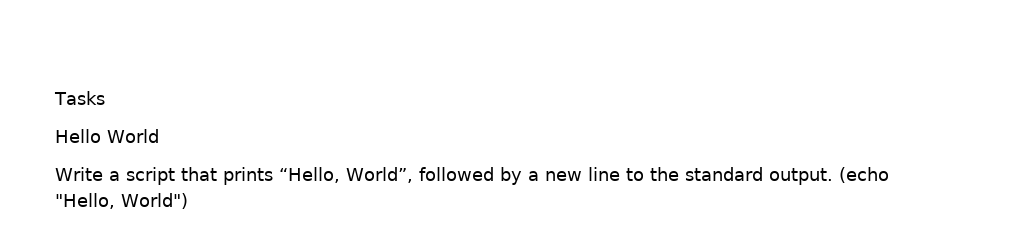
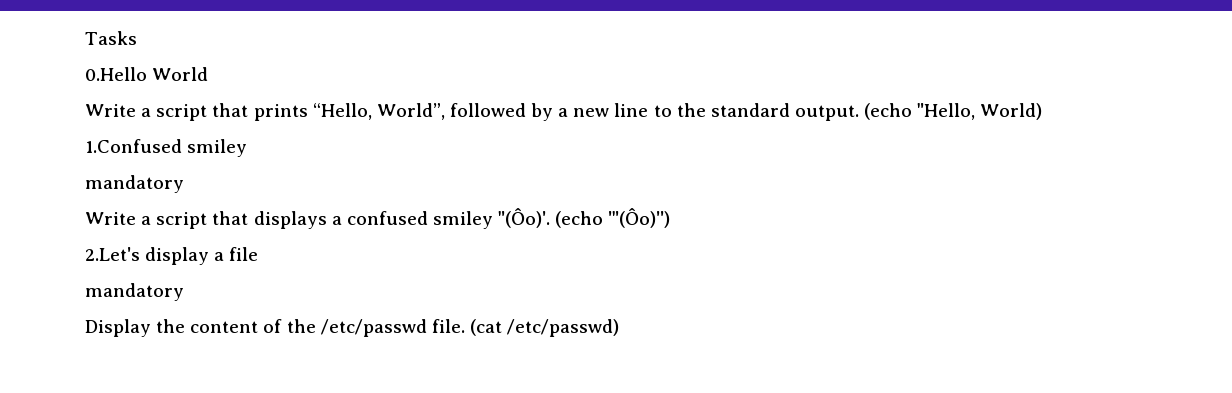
[55,129,101,143] Hello -> [85,67,147,81] 0.Hello
[121,193,188,209] World") -> [980,103,1043,120] [85,139,248,157] [85,175,184,193] [85,208,671,229] [85,247,259,265] [85,283,184,301] [85,319,620,337] World) // 1.Confused smiley // mandatory // Write a script that displays a confused smiley "(Ôo)'. (echo '"(Ôo)'') // 2.Let's display a file // mandatory // Display the content of the /etc/passwd file. (cat /etc/passwd)

